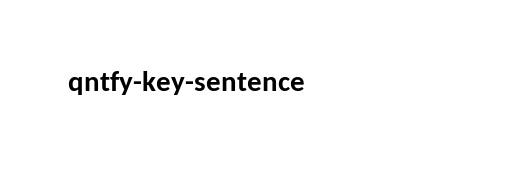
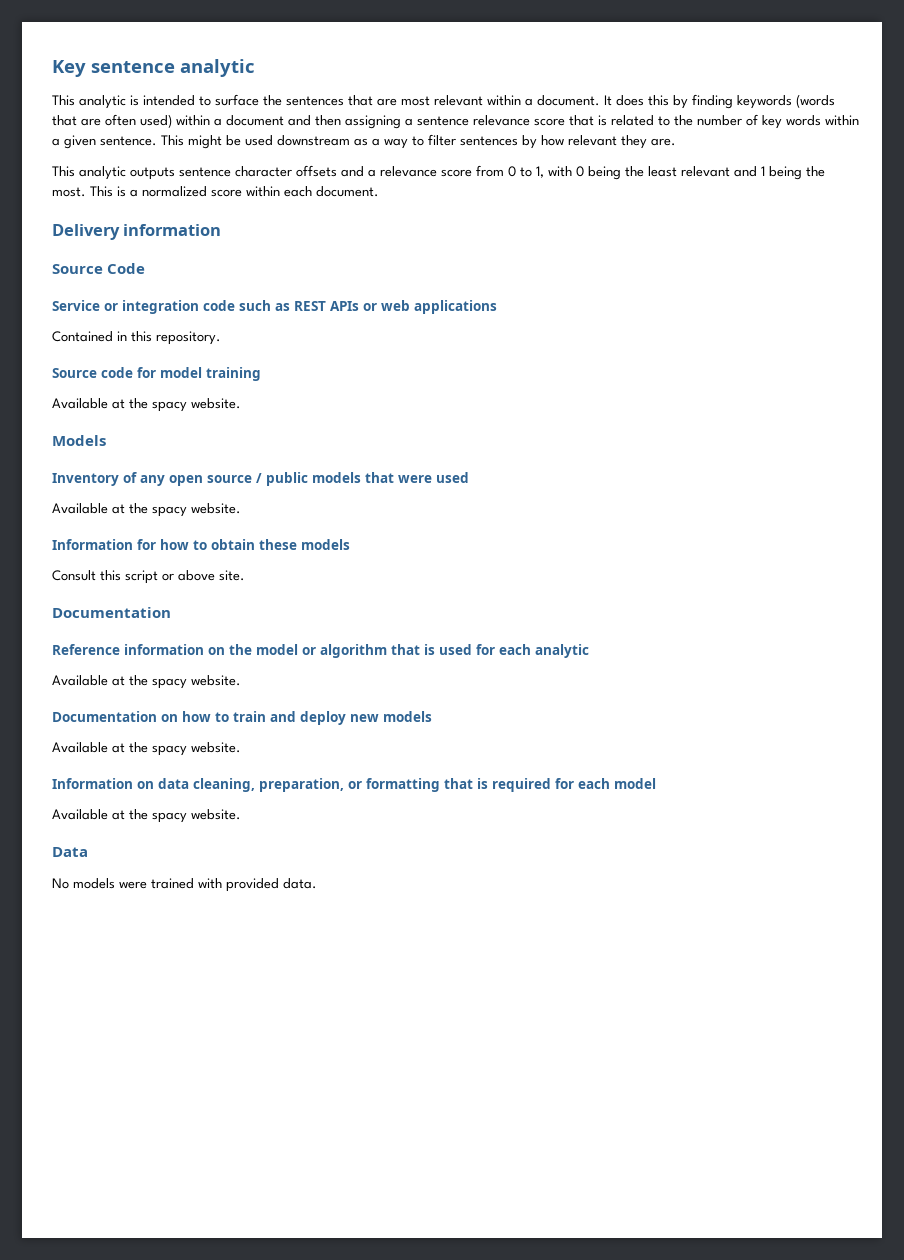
[68,71,305,95] qntfy-key-sentence -> [52,59,255,77] [52,94,835,109] [52,114,859,129] [52,134,676,149] [52,165,825,180] [52,186,379,197] [52,224,222,240] [52,263,146,274] [52,300,497,314] [52,331,221,345] [52,367,261,381] [52,398,241,412] [52,435,106,446] [52,472,469,486] [52,503,241,517] [52,539,350,550] [52,570,245,584] [52,607,171,618] [52,644,589,658] [52,675,241,689] [52,711,432,725] [52,742,241,756] [52,778,656,792] [52,809,241,823] [52,847,88,857] [52,878,317,892] Key sentence analytic // This analytic is intended to surface the sentences that are most relevant within a document. It does this by finding keywords (words that are often used) within a document and then assigning a sentence relevance score that is related to the number of key words within a given sentence. This might be used downstream as a way to filter sentences by how relevant they are. // This analytic outputs sentence character offsets and a relevance score from 0 to 1, with 0 being the least relevant and 1 being the most. This is a normalized score within each document. // Delivery information // Source Code // Service or integration code such as REST APIs or web applications // Contained in this repository. // Source code for model training // Available at the spacy website. // Models // Inventory of any open source / public models that were used // Available at the spacy website. // Information for how to obtain these models // Consult this script or above site. // Documentation // Reference information on the model or algorithm that is used for each analytic // Available at the spacy website. // Documentation on how to train and deploy new models // Available at the spacy website. // Information on data cleaning, preparation, or formatting that is required for each model // Available at the spacy website. // Data // No models were trained with provided data.

